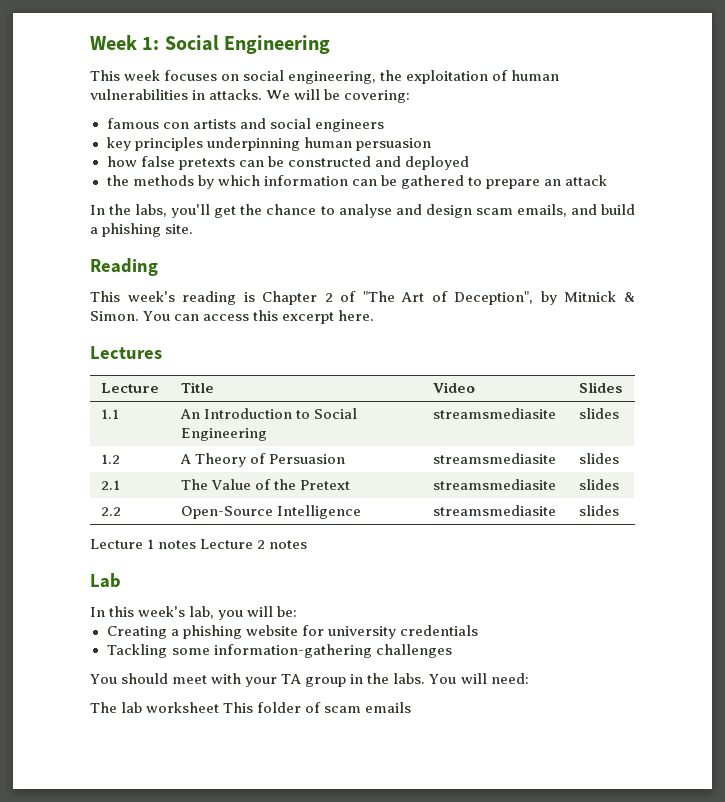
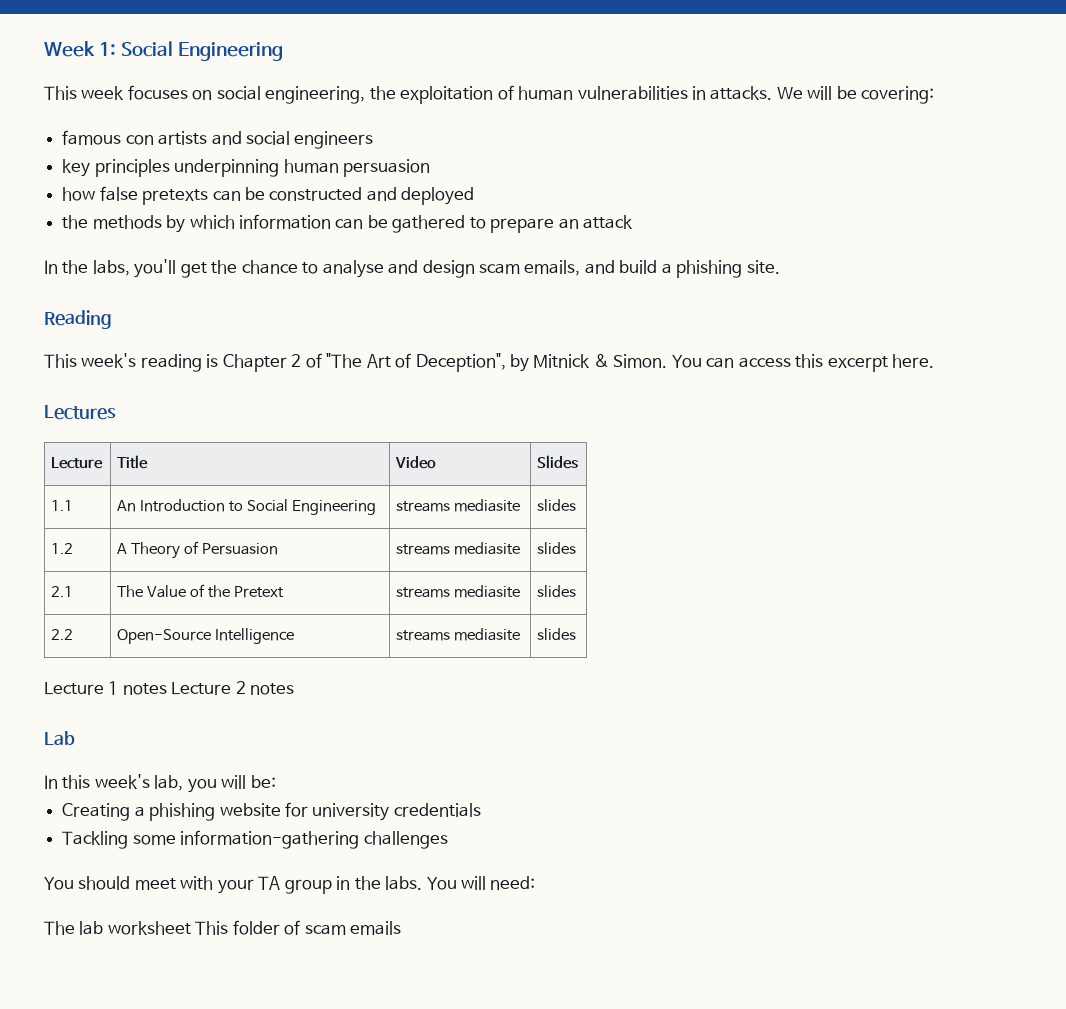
[432,408,556,419] streamsmediasite -> [396,499,521,512] streams mediasite
[432,453,556,464] streamsmediasite -> [396,542,521,555] streams mediasite
[432,479,556,490] streamsmediasite -> [396,585,521,598] streams mediasite
[432,505,556,516] streamsmediasite -> [396,628,521,641] streams mediasite

